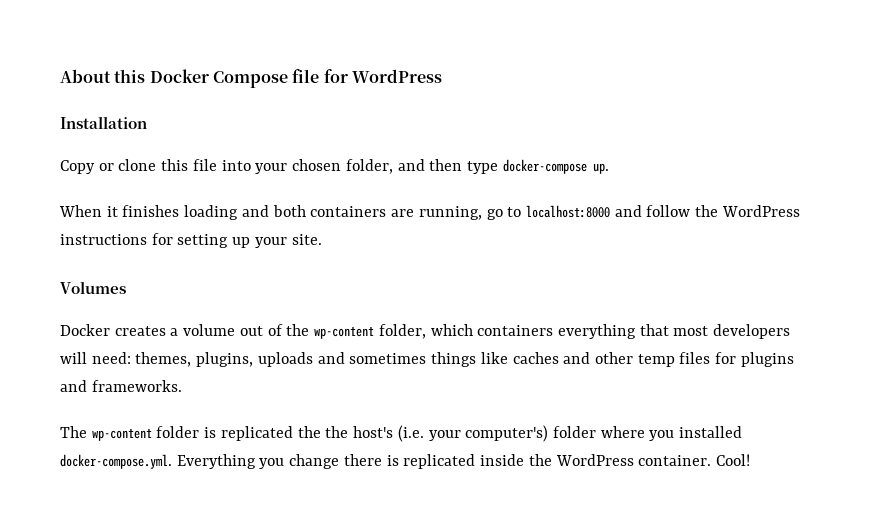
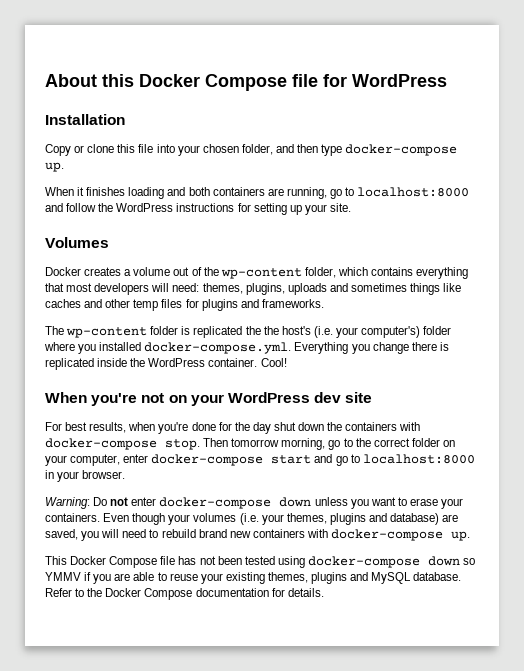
[477,325,554,336] containers -> [371,267,414,276] contains
(750, 460) none -> [45,392,373,406] [45,422,421,434] [45,438,455,450] [45,454,475,466] [45,470,126,482] [45,497,464,509] [45,513,459,525] [45,529,471,541] [45,556,476,568] [45,572,462,584] [45,588,324,600] // When you're not on your WordPress dev site // For best results, when you're done for the day shut down the containers with docker-compose stop. Then tomorrow morning, go to the correct folder on your computer, enter docker-compose start and go to localhost:8000 in your browser. // Warning: Do not enter docker-compose down unless you want to erase your containers. Even though your volumes (i.e. your themes, plugins and database) are saved, you will need to rebuild brand new containers with docker-compose up. // This Docker Compose file has not been tested using docker-compose down so YMMV if you are able to reuse your existing themes, plugins and MySQL database. Refer to the Docker Compose documentation for details.

